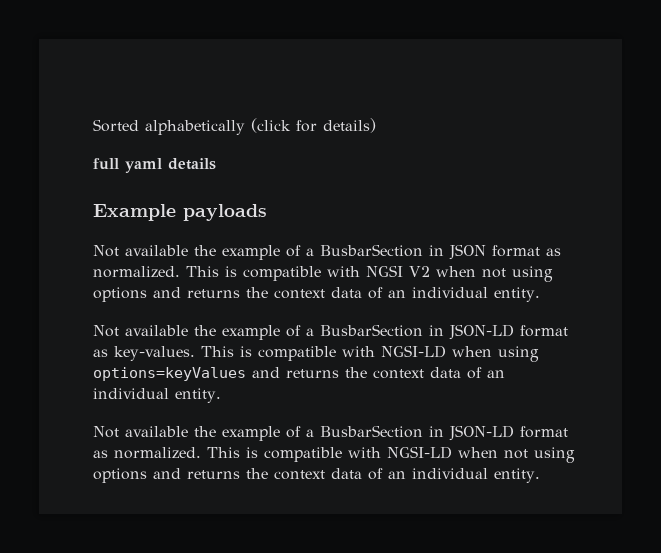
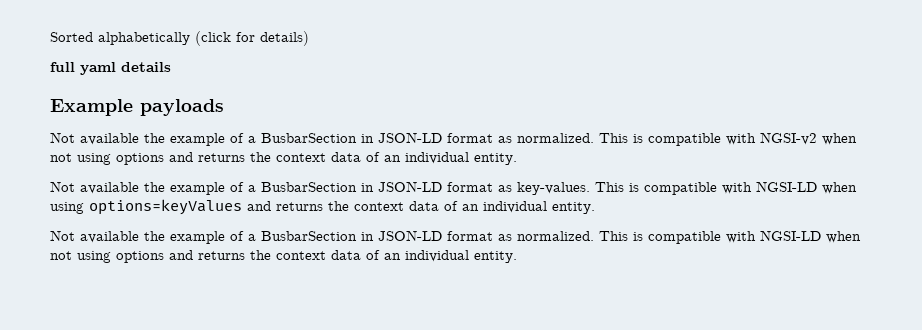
[449,244,561,260] [93,265,430,281] JSON format as normalized. This is compatible with NGSI V2 -> [378,132,817,146] JSON-LD format as normalized. This is compatible with NGSI-v2

